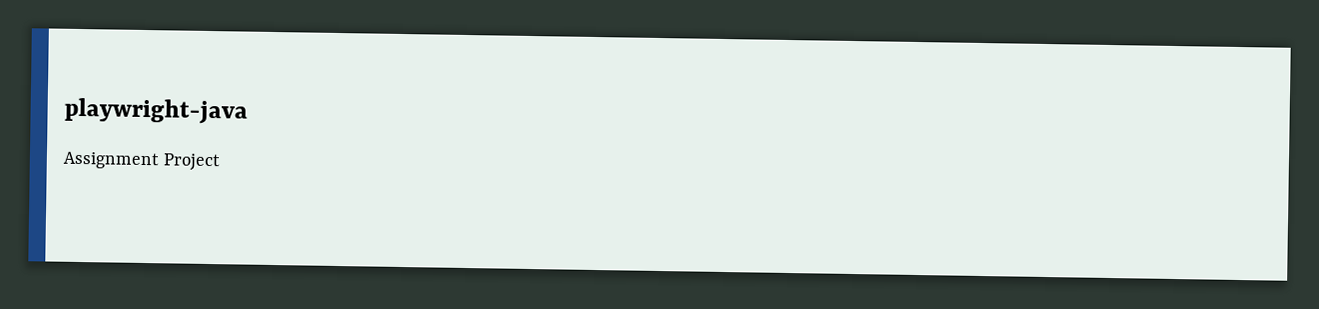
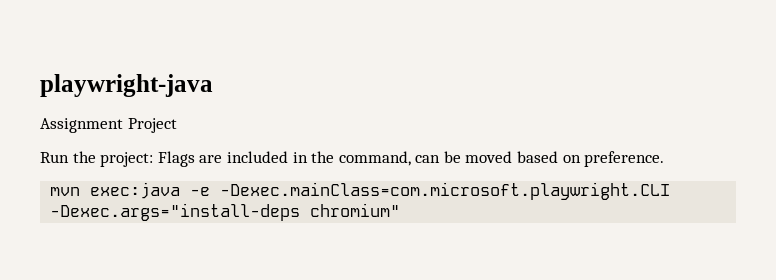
(221, 162) none -> [40,151,665,167] [50,182,671,200] [50,203,401,221] // Run the project: Flags are included in the command, can be moved based on preference. // mvn exec:java -e -Dexec.mainClass=com.microsoft.playwright.CLI -Dexec.args="install-deps chromium"

